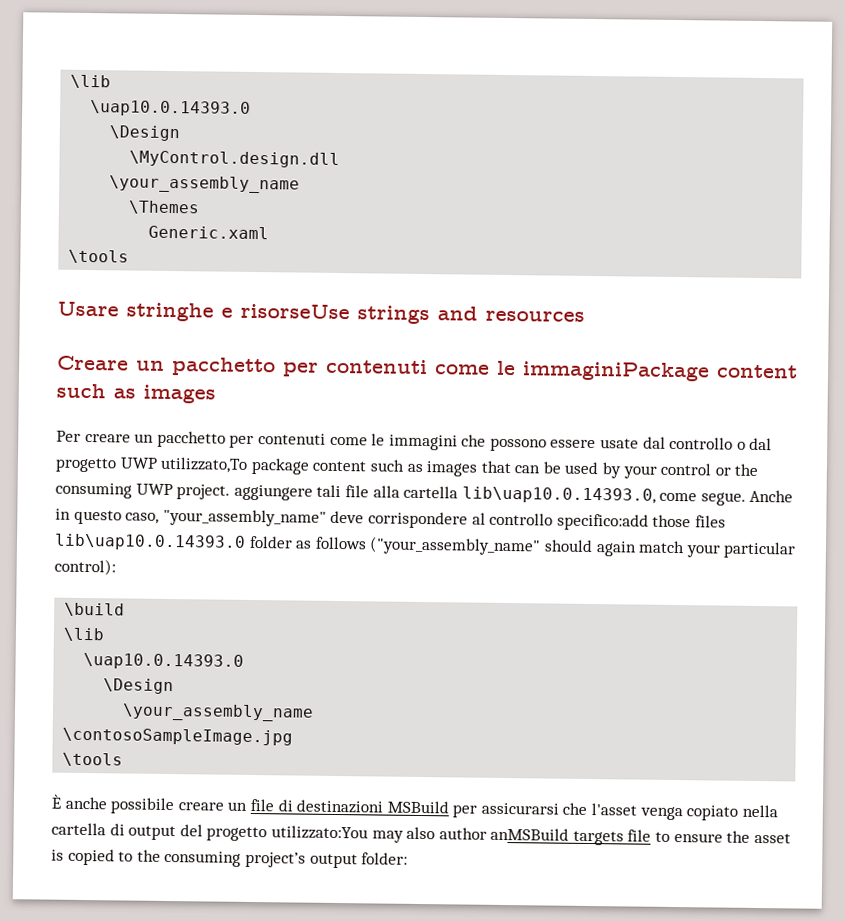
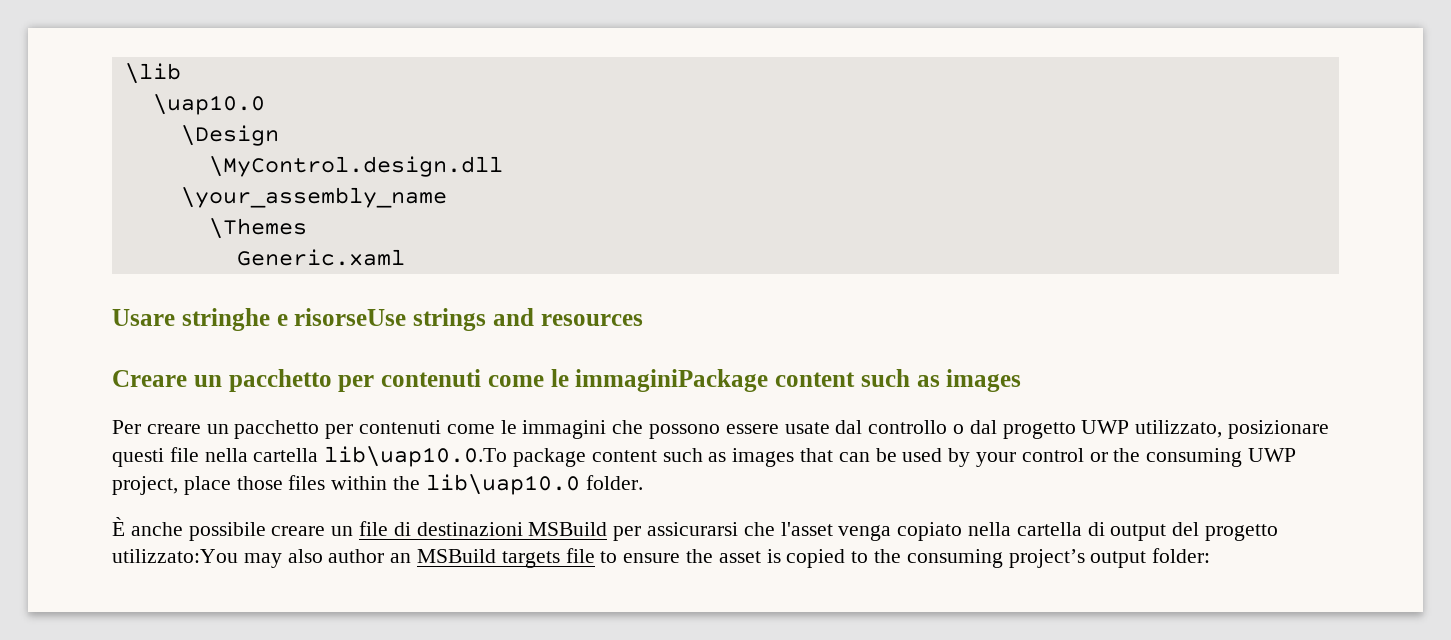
[70,74,112,89] [90,100,252,117] \lib // \uap10.0.14393.0 -> [124,63,181,84] [152,94,265,115] \lib // \uap10.0
[68,249,130,264] // \tools -> (405, 257) none
[160,456,249,473] utilizzato,To -> [1135,420,1330,439] [112,446,508,467] utilizzato, posizionare questi file nella cartella lib\uap10.0.To
[176,484,794,506] [55,508,726,531] [54,533,797,559] [54,558,116,576] [64,602,126,617] [63,627,105,642] [83,652,245,670] [103,678,175,695] [122,703,315,722] [62,727,294,746] [62,752,124,767] project. aggiungere tali file alla cartella lib\uap10.0.14393.0, come segue. Anche in questo caso, "your_assembly_name" deve corrispondere al controllo specifico:add those files lib\uap10.0.14393.0 folder as follows ("your_assembly_name" should again match your particular control): // \build // \lib // \uap10.0.14393.0 // \Design // \your_assembly_name // \contosoSampleImage.jpg // \tools -> [112,474,643,495] project, place those files within the lib\uap10.0 folder.
[490,827,570,841] anMSBuild -> [390,549,497,563] an MSBuild

